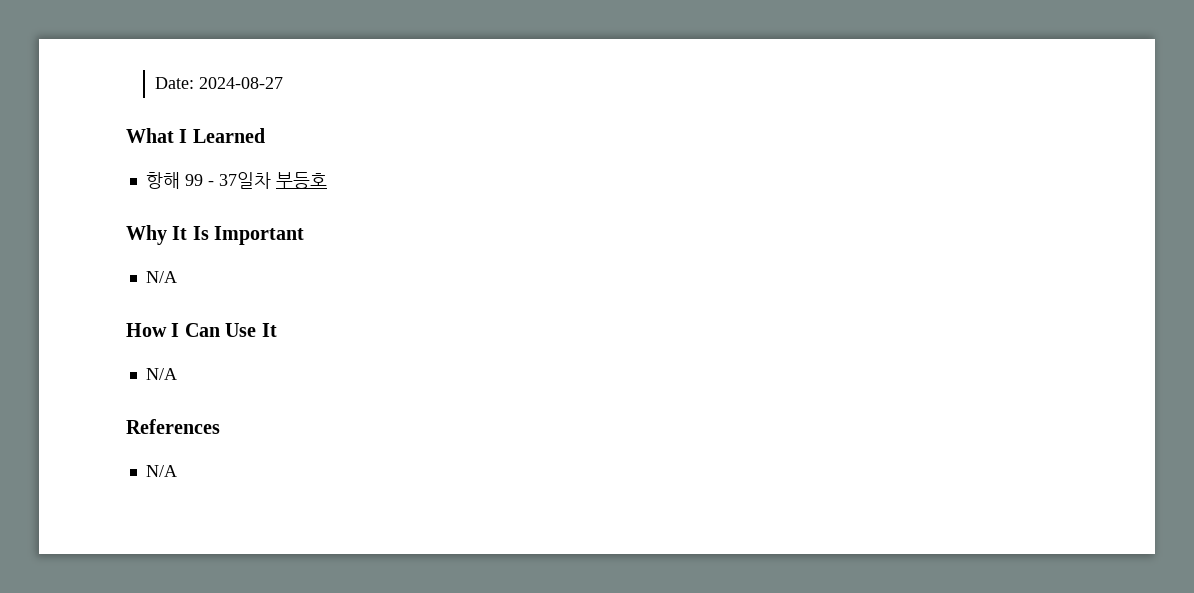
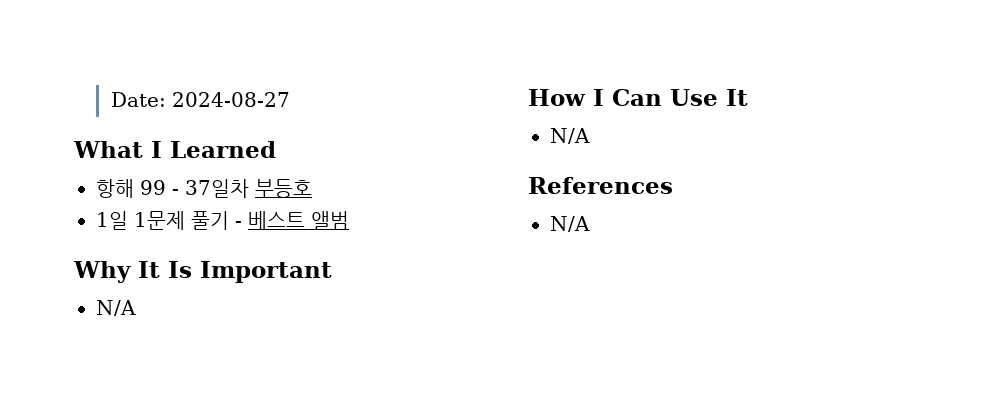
(327, 180) none -> [96,211,349,230] // 1일 1문제 풀기 - 베스트 앨범

